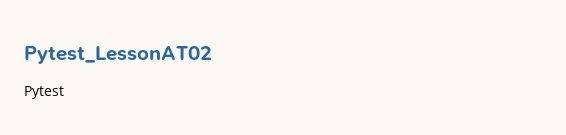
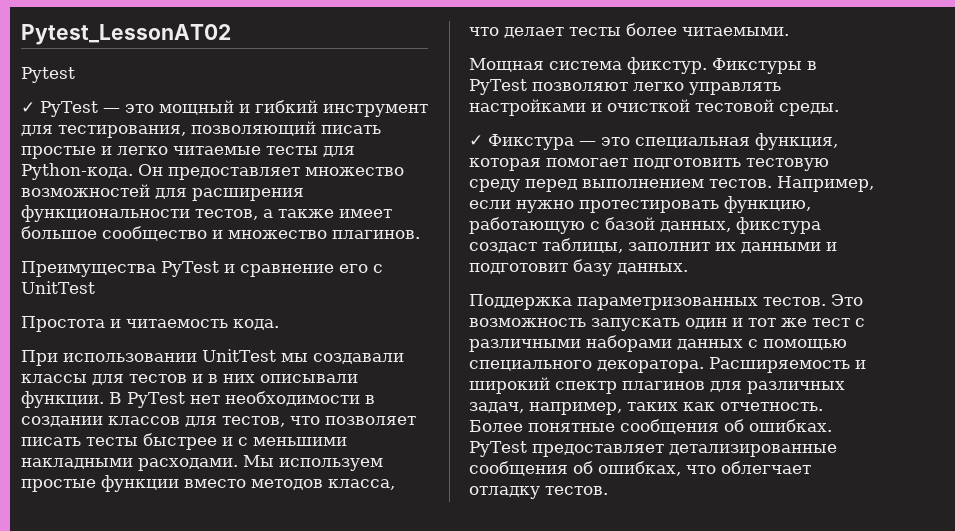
(64, 92) none -> [21,100,428,117] [21,121,381,138] [21,146,355,159] [21,163,404,180] [21,184,304,201] [21,205,392,222] [21,226,420,241] [21,261,383,277] [21,281,95,294] [21,316,279,332] [21,349,404,366] [21,374,358,385] [21,391,375,408] [21,416,416,427] [21,433,347,450] [21,455,383,471] [21,475,395,492] [469,23,789,38] [469,57,817,74] [469,79,781,95] [469,99,839,116] [469,133,838,150] [469,158,829,171] [469,176,874,192] [469,196,811,213] [469,217,821,234] [469,238,837,253] [469,259,688,276] [469,294,863,310] [469,318,865,331] [469,335,847,352] [469,357,866,373] [469,377,845,394] [469,402,823,415] [469,419,832,434] [469,441,837,457] [469,461,811,476] [469,486,608,499] // ✓ PyTest — это мощный и гибкий инструмент для тестирования, позволяющий писать простые и легко читаемые тесты для Python-кода. Он предоставляет множество возможностей для расширения функциональности тестов, а также имеет большое сообщество и множество плагинов. // Преимущества PyTest и сравнение его с UnitTest // Простота и читаемость кода. // При использовании UnitTest мы создавали классы для тестов и в них описывали функции. В PyTest нет необходимости в создании классов для тестов, что позволяет писать тесты быстрее и с меньшими накладными расходами. Мы используем простые функции вместо методов класса, что делает тесты более читаемыми. // Мощная система фикстур. Фикстуры в PyTest позволяют легко управлять настройками и очисткой тестовой среды. // ✓ Фикстура — это специальная функция, которая помогает подготовить тестовую среду перед выполнением тестов. Например, если нужно протестировать функцию, работающую с базой данных, фикстура создаст таблицы, заполнит их данными и подготовит базу данных. // Поддержка параметризованных тестов. Это возможность запускать один и тот же тест с различными наборами данных с помощью специального декоратора. Расширяемость и широкий спектр плагинов для различных задач, например, таких как отчетность. Более понятные сообщения об ошибках. PyTest предоставляет детализированные сообщения об ошибках, что облегчает отладку тестов.

